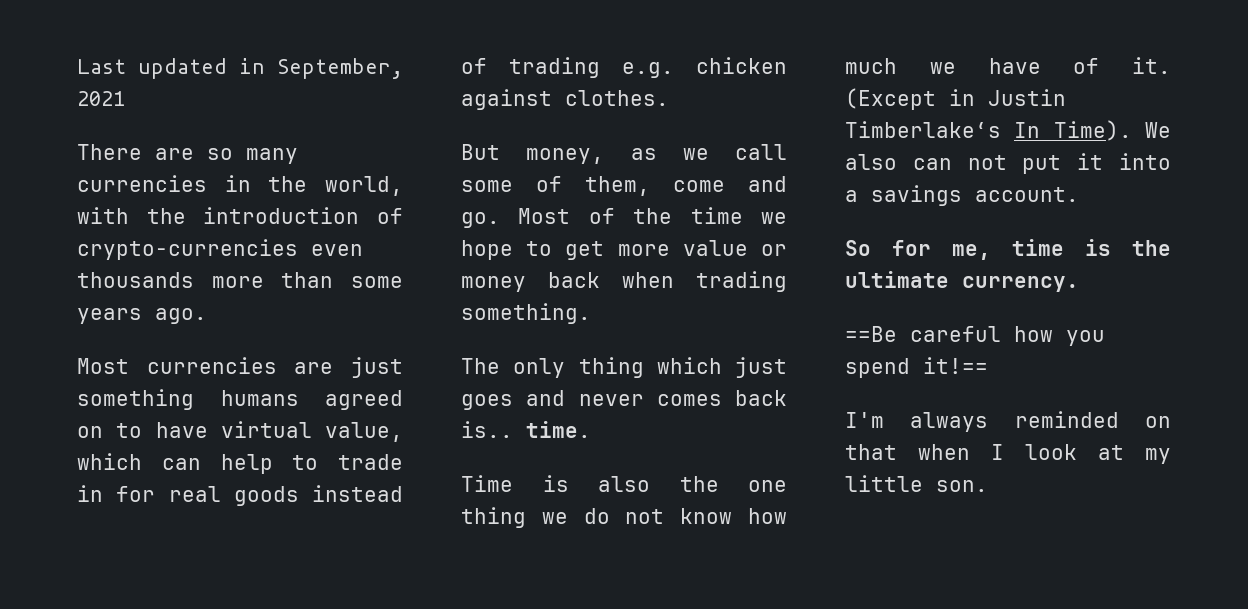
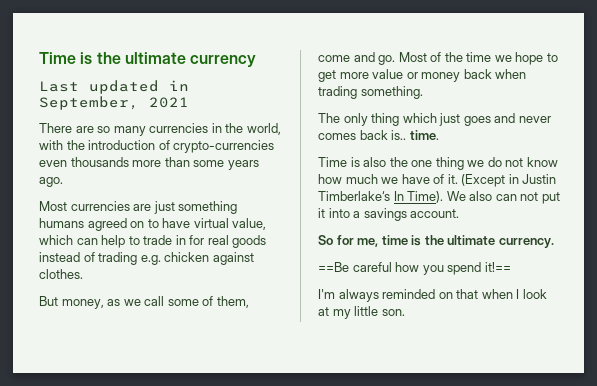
(77, 66) none -> [39,52,257,67] Time is the ultimate currency //

